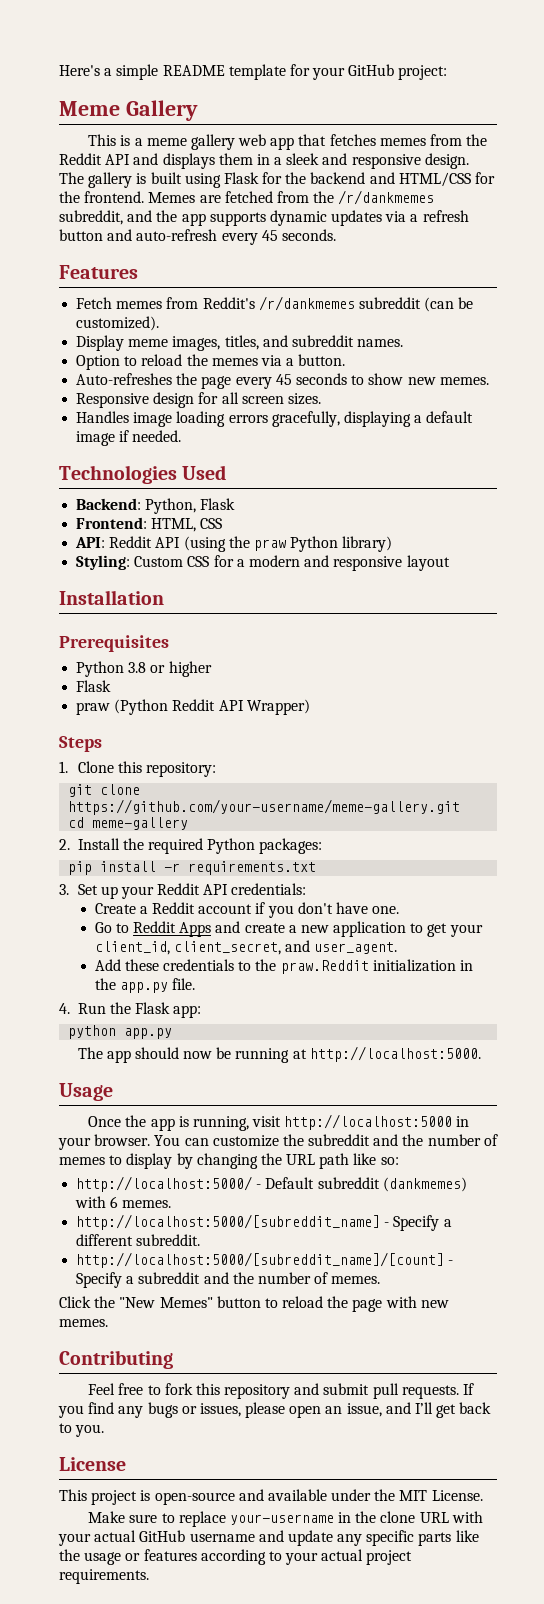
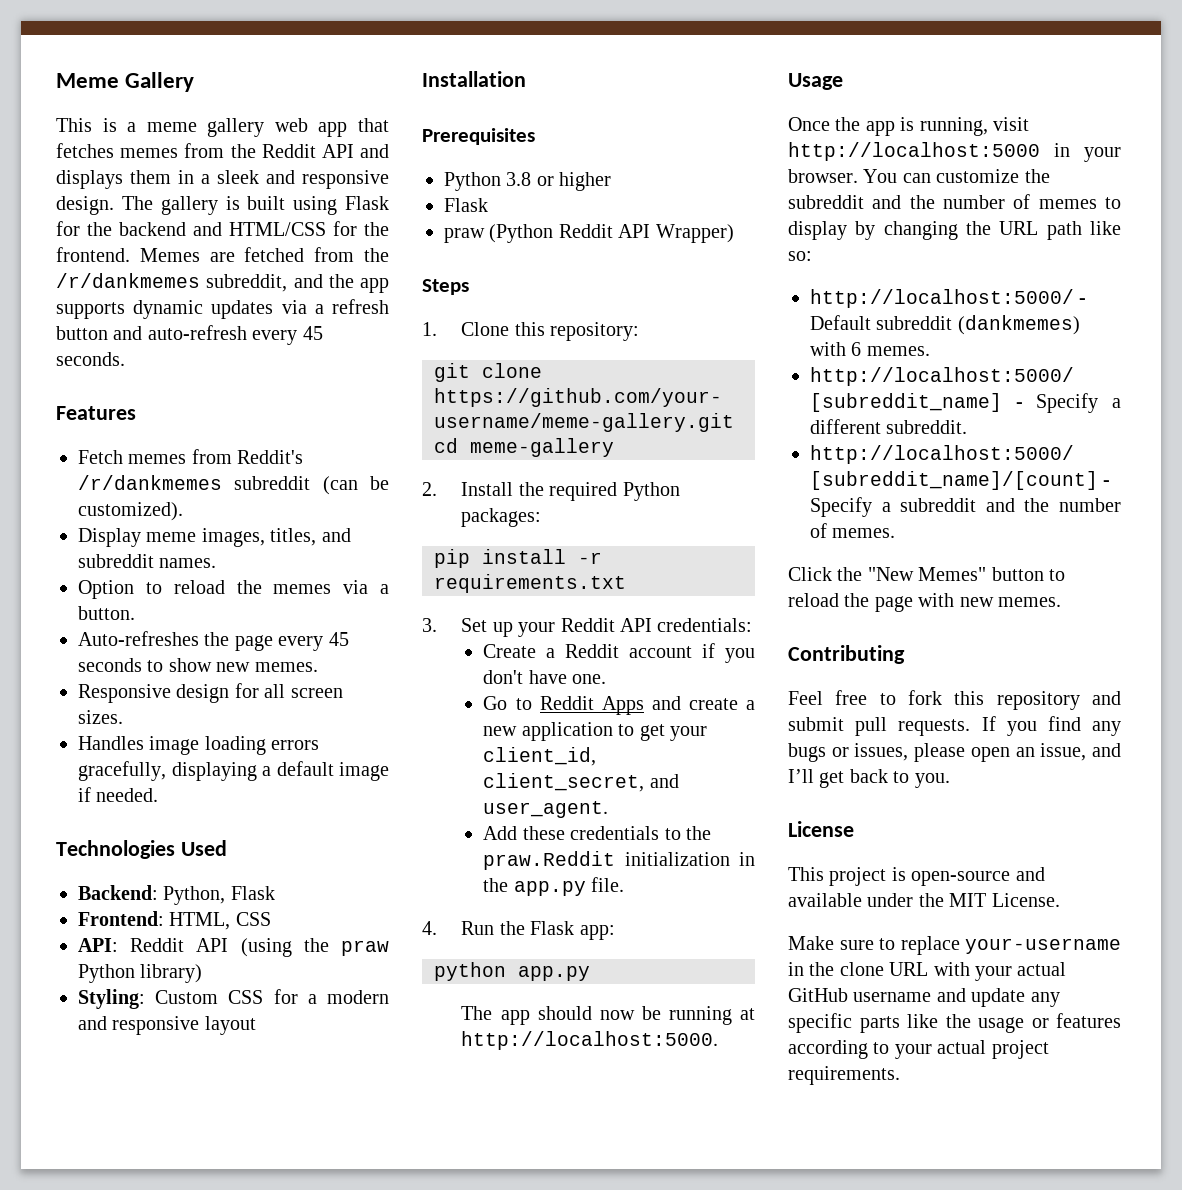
[59,64,448,80] Here's a simple README template for your GitHub project: // -> (56, 80) none

